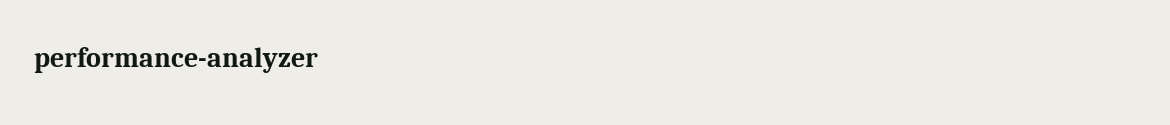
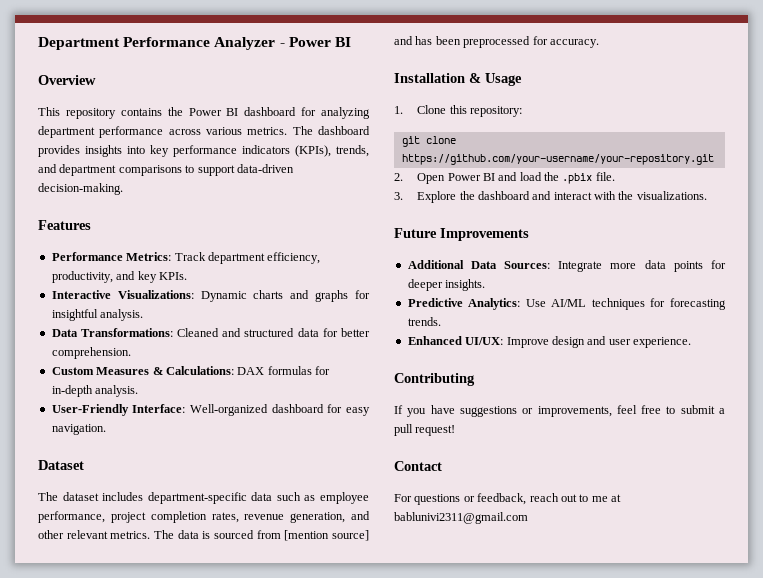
[34,47,318,73] performance-analyzer -> [38,37,351,50] [38,75,96,85] [38,107,370,119] [38,126,371,138] [38,145,369,157] [38,164,294,176] [38,183,123,195] [38,220,91,230] [51,252,321,264] [51,271,187,283] [51,290,370,302] [51,309,144,321] [51,328,370,337] [51,347,131,359] [51,366,330,375] [51,385,139,397] [51,404,370,416] [51,424,106,435] [38,460,84,470] [38,492,369,504] [38,511,370,523] [38,530,369,541] [394,36,599,48] [394,73,522,86] [394,105,522,117] [401,136,456,147] [401,154,714,165] [394,172,615,184] [394,191,707,203] [394,228,529,241] [407,260,726,272] [407,279,486,291] [407,298,726,310] [407,317,441,326] [407,336,691,348] [394,373,475,386] [394,405,725,417] [394,424,456,436] [394,461,442,471] [394,493,621,505] [394,512,528,524] Department Performance Analyzer - Power BI // Overview // This repository contains the Power BI dashboard for analyzing department performance across various metrics. The dashboard provides insights into key performance indicators (KPIs), trends, and department comparisons to support data-driven decision-making. // Features // Performance Metrics: Track department efficiency, productivity, and key KPIs. // Interactive Visualizations: Dynamic charts and graphs for insightful analysis. // Data Transformations: Cleaned and structured data for better comprehension. // Custom Measures & Calculations: DAX formulas for in-depth analysis. // User-Friendly Interface: Well-organized dashboard for easy navigation. // Dataset // The dataset includes department-specific data such as employee performance, project completion rates, revenue generation, and other relevant metrics. The data is sourced from [mention source] and has been preprocessed for accuracy. // Installation & Usage // 1. Clone this repository: // git clone https://github.com/your-username/your-repository.git // 2. Open Power BI and load the .pbix file. // 3. Explore the dashboard and interact with the visualizations. // Future Improvements // Additional Data Sources: Integrate more data points for deeper insights. // Predictive Analytics: Use AI/ML techniques for forecasting trends. // Enhanced UI/UX: Improve design and user experience. // Contributing // If you have suggestions or improvements, feel free to submit a pull request! // Contact // For questions or feedback, reach out to me at bablunivi2311@gmail.com

